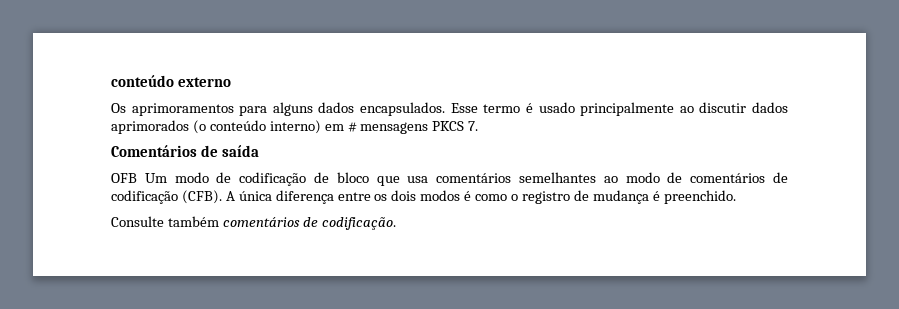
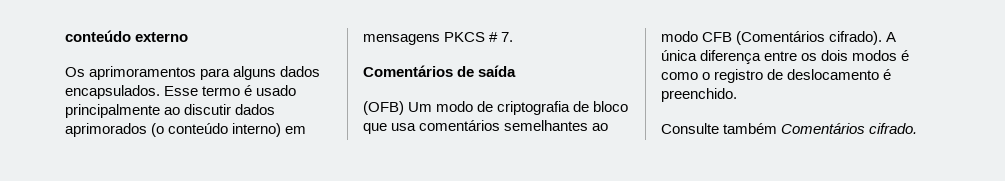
[347,122,357,132] # -> (307, 130) none
(465, 126) none -> [489,32,499,42] #
[111,173,137,183] OFB -> [363,101,404,115] (OFB)
[239,172,307,186] codificação -> [497,101,571,115] criptografia
[667,172,788,183] [111,190,222,204] de comentários de codificação (CFB). -> [702,31,883,45] CFB (Comentários cifrado).
[592,190,649,204] mudança -> [787,69,880,80] deslocamento
[222,217,396,230] comentários de codificação. -> [781,123,918,134] Comentários cifrado.

